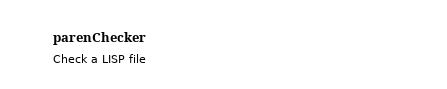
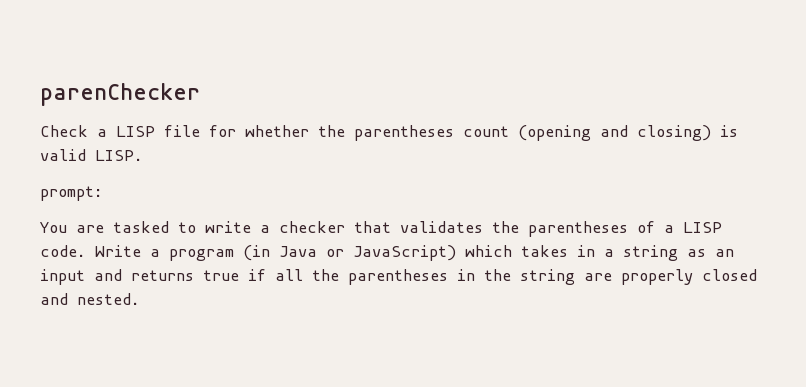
(146, 58) none -> [209,125,738,141] [40,149,143,161] [40,186,103,201] [40,221,722,237] [40,245,734,261] [40,269,757,285] [40,293,140,305] for whether the parentheses count (opening and closing) is valid LISP. // prompt: // You are tasked to write a checker that validates the parentheses of a LISP code. Write a program (in Java or JavaScript) which takes in a string as an input and returns true if all the parentheses in the string are properly closed and nested.

